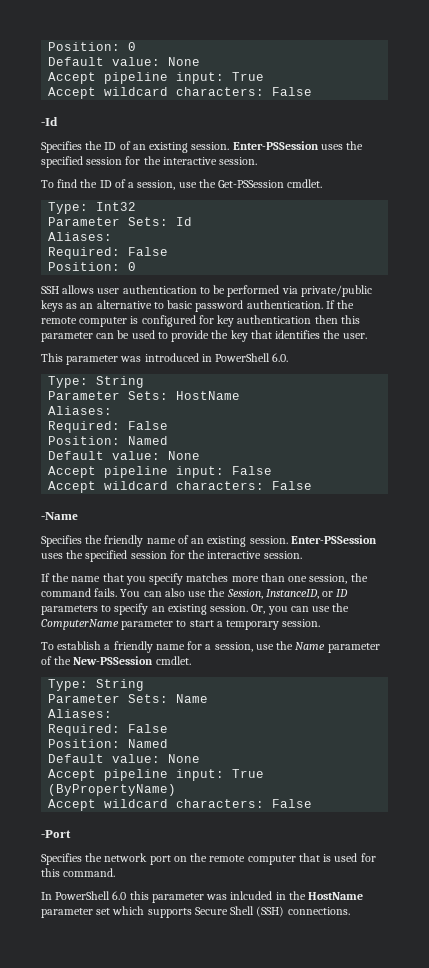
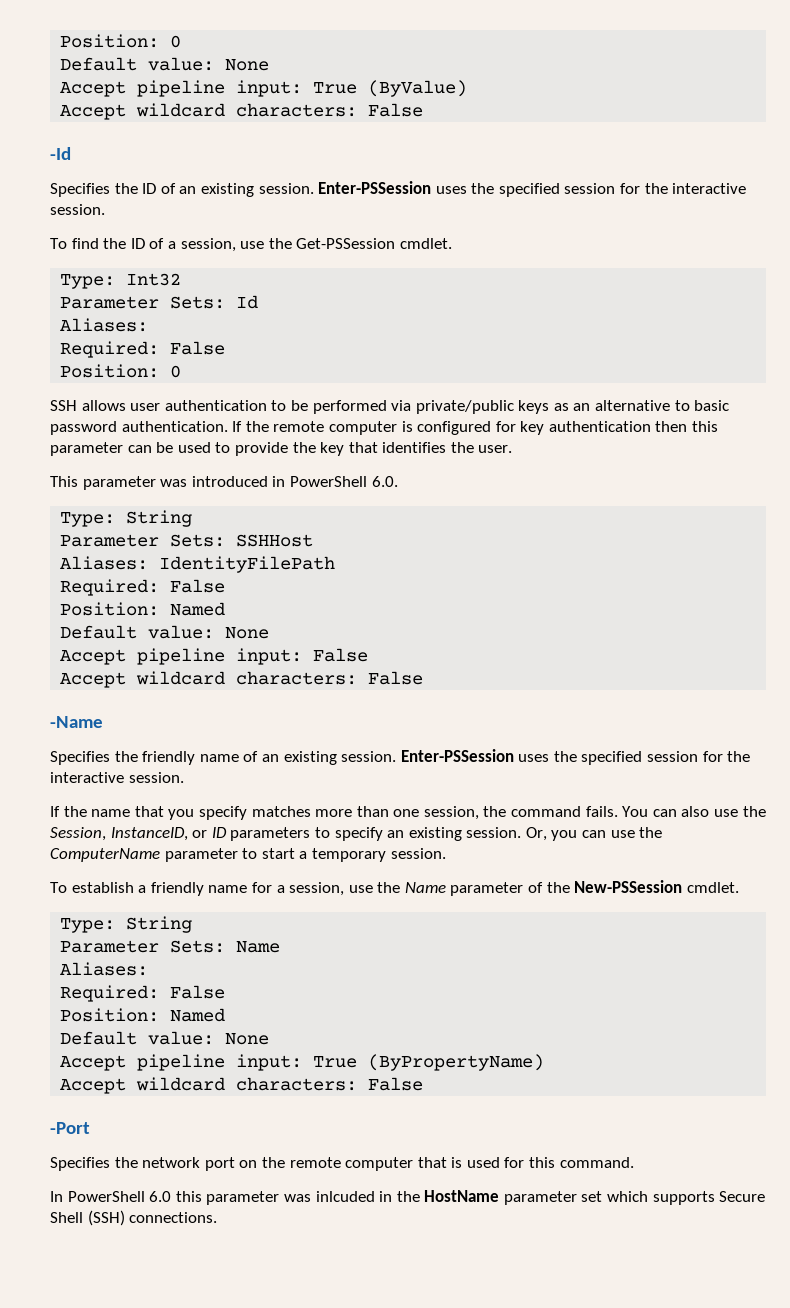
(265, 76) none -> [368,80,468,97] (ByValue)
[176,391,241,400] [48,406,113,415] HostName // Aliases: -> [236,534,314,547] [60,556,336,573] SSHHost // Aliases: IdentityFilePath

